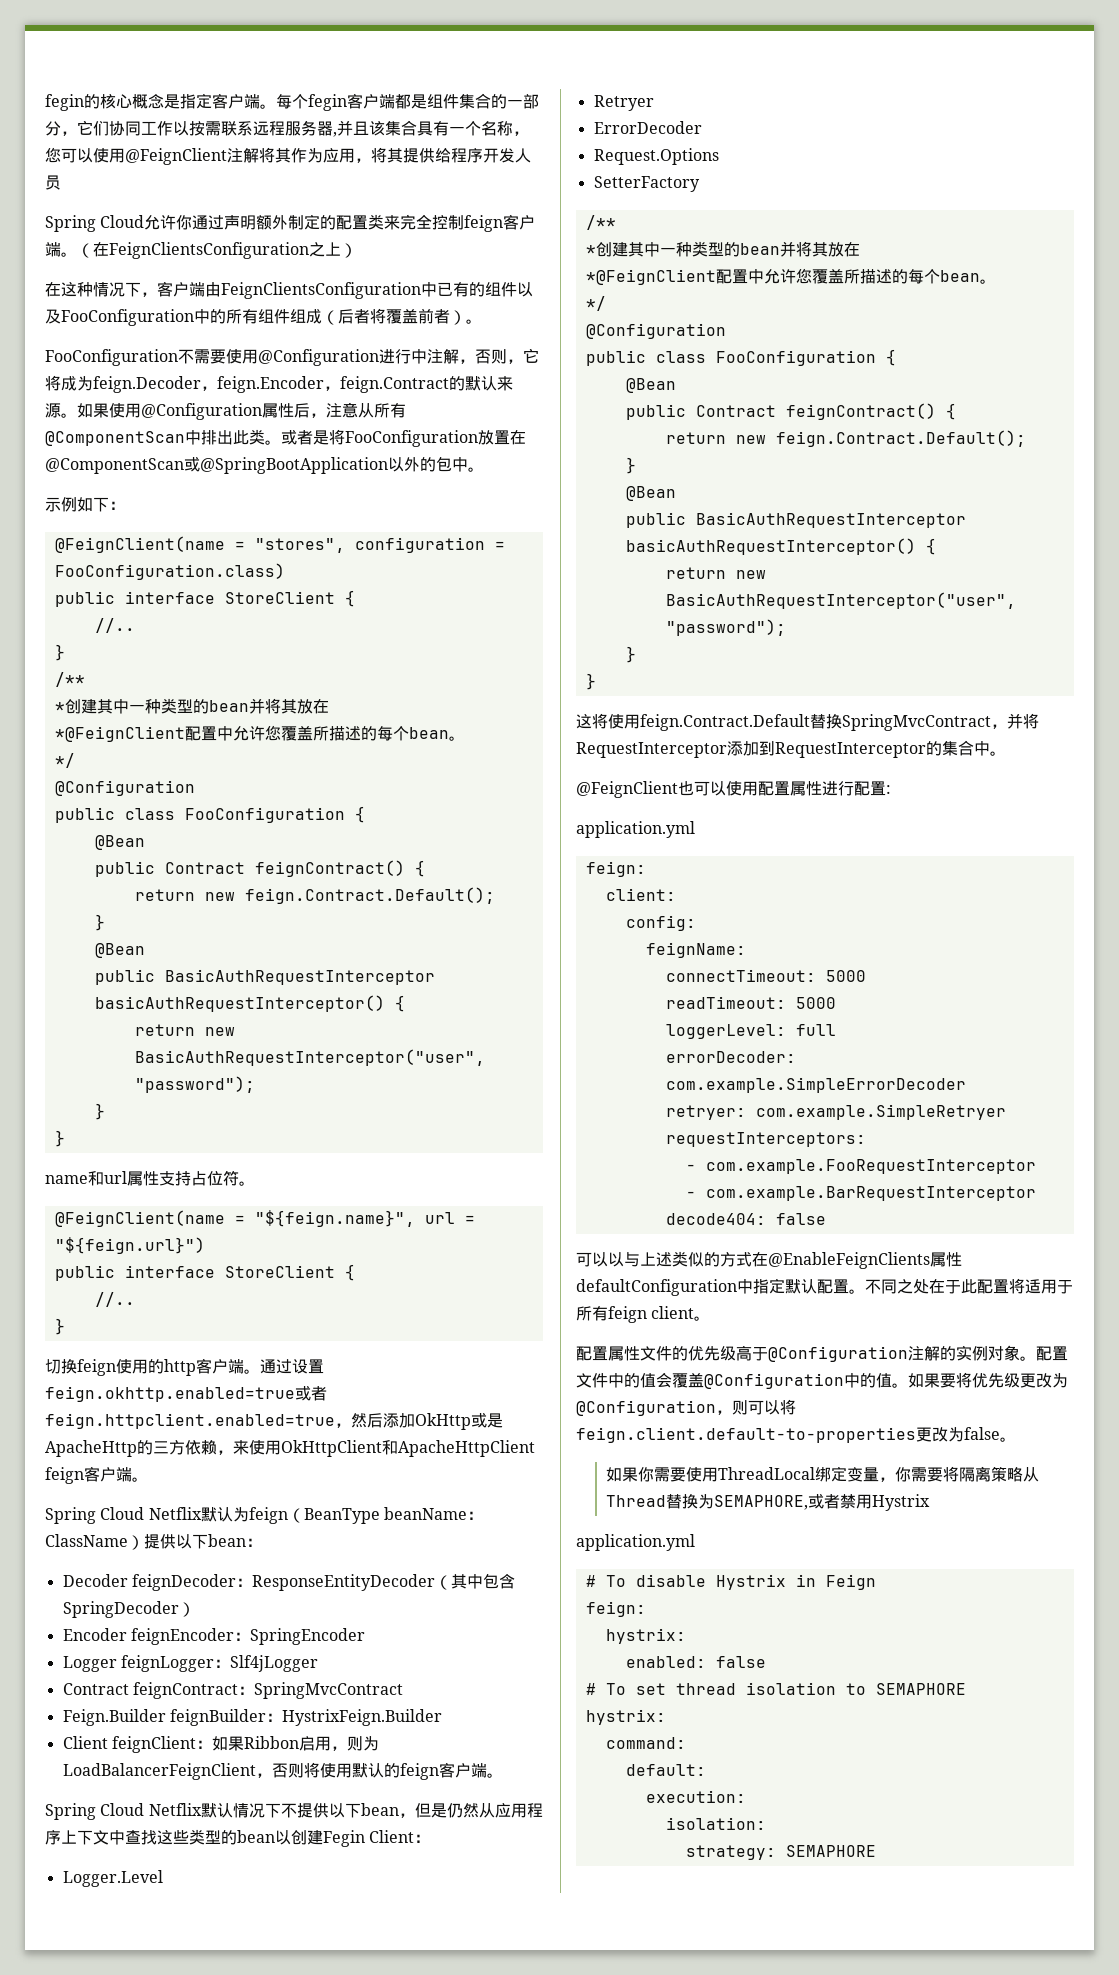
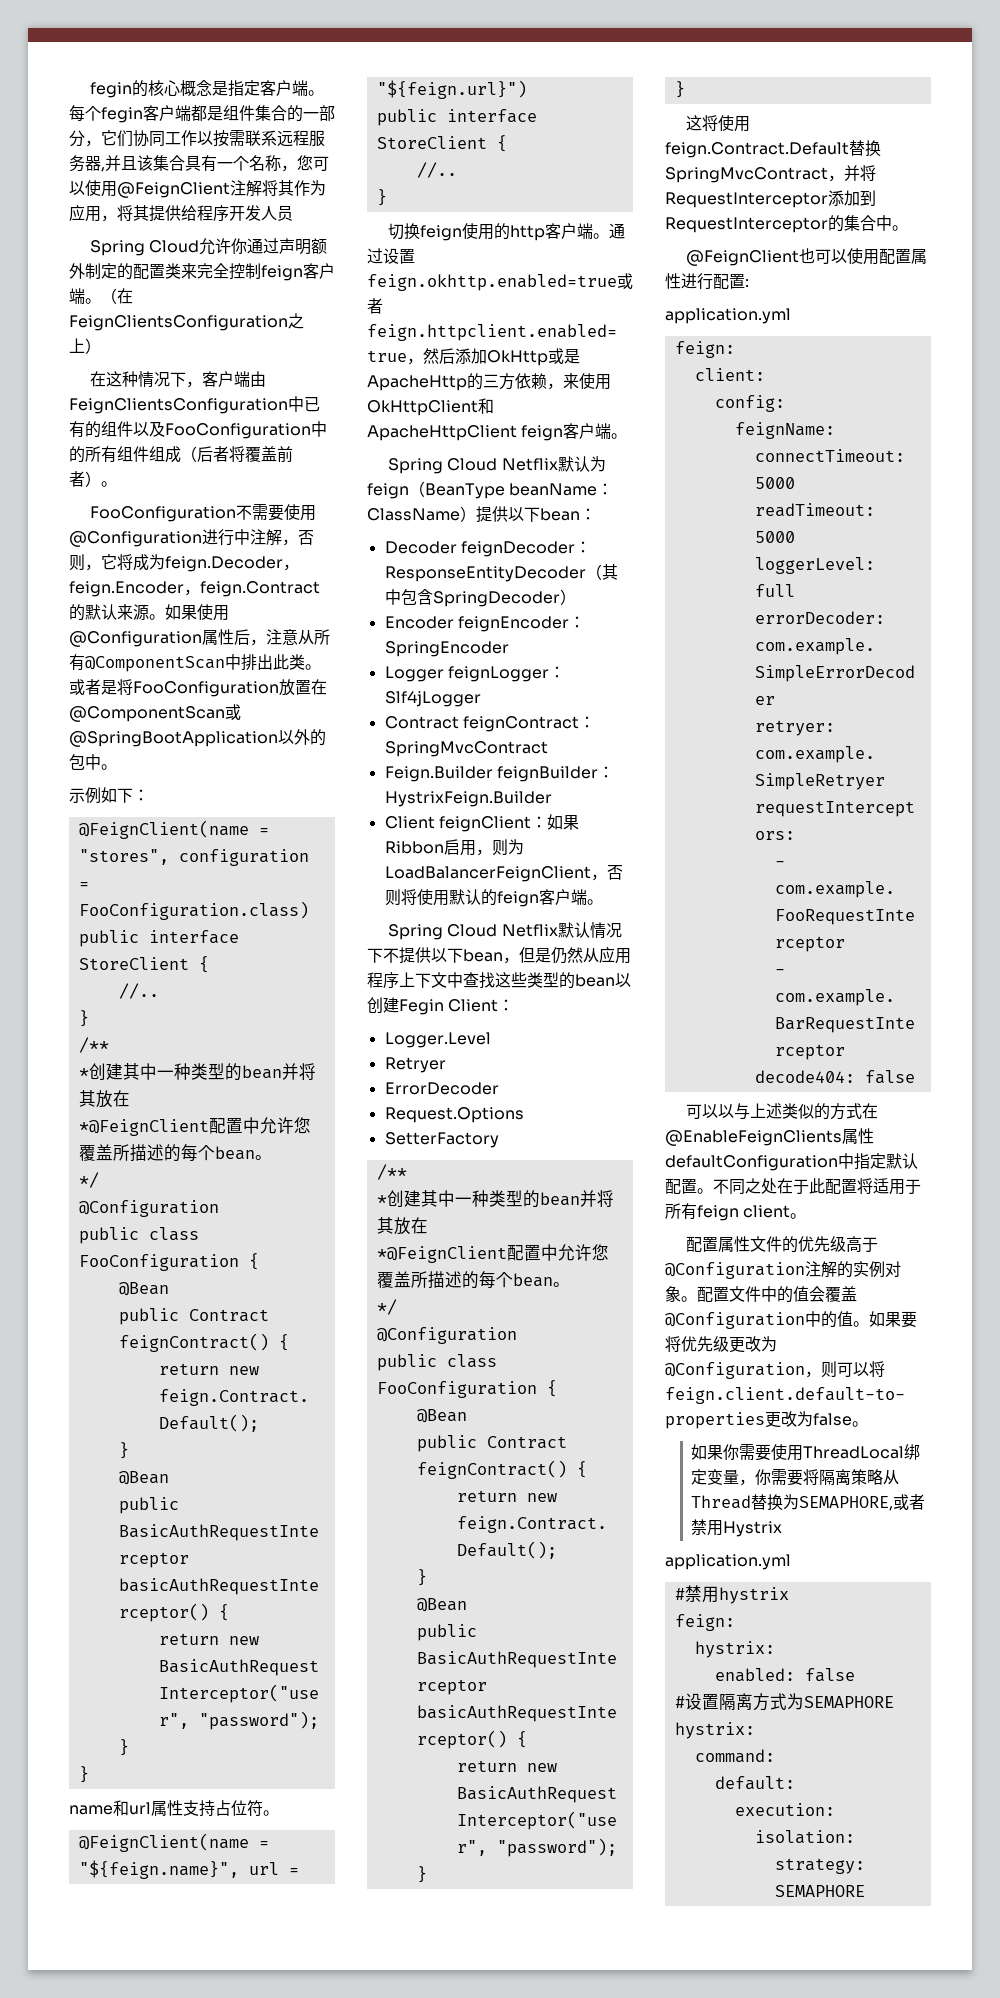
[605,1574,876,1590] To disable Hystrix in Feign -> [684,1585,789,1604] 禁用hystrix
[605,1682,866,1695] To set thread isolation to -> [684,1693,804,1711] 设置隔离方式为

